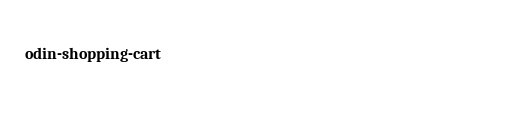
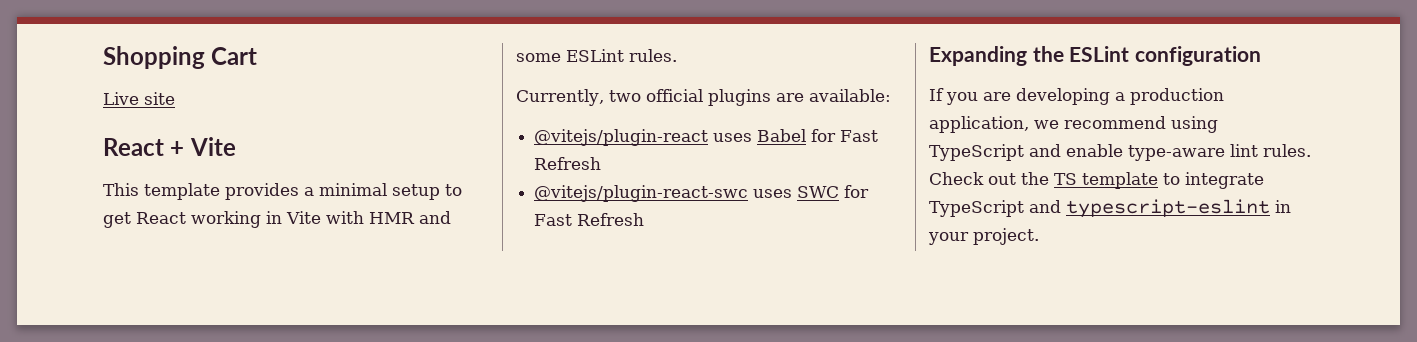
[25,47,161,62] odin-shopping-cart -> [103,46,258,69] [103,92,175,105] [103,137,236,156] [103,183,462,200] [103,211,451,228] [516,49,677,62] [516,89,891,106] [534,129,879,146] [534,157,602,170] [534,185,870,202] [534,213,645,226] [929,46,1262,66] [929,88,1224,105] [929,116,1218,133] [929,144,1311,161] [929,172,1264,189] [929,199,1291,218] [928,228,1039,245] Shopping Cart // Live site // React + Vite // This template provides a minimal setup to get React working in Vite with HMR and some ESLint rules. // Currently, two official plugins are available: // @vitejs/plugin-react uses Babel for Fast Refresh // @vitejs/plugin-react-swc uses SWC for Fast Refresh // Expanding the ESLint configuration // If you are developing a production application, we recommend using TypeScript and enable type-aware lint rules. Check out the TS template to integrate TypeScript and typescript-eslint in your project.

